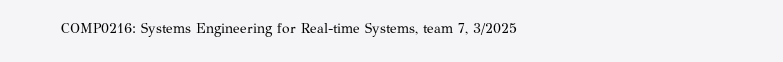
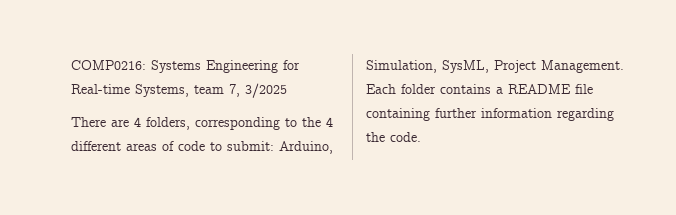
(517, 29) none -> [71,117,333,130] [71,141,333,154] [366,60,624,73] [366,84,593,94] [366,108,614,121] [366,132,421,142] // There are 4 folders, corresponding to the 4 different areas of code to submit: Arduino, Simulation, SysML, Project Management. Each folder contains a README file containing further information regarding the code.

